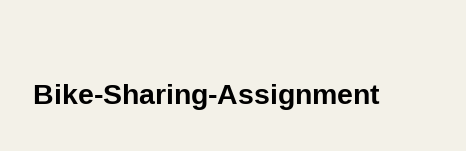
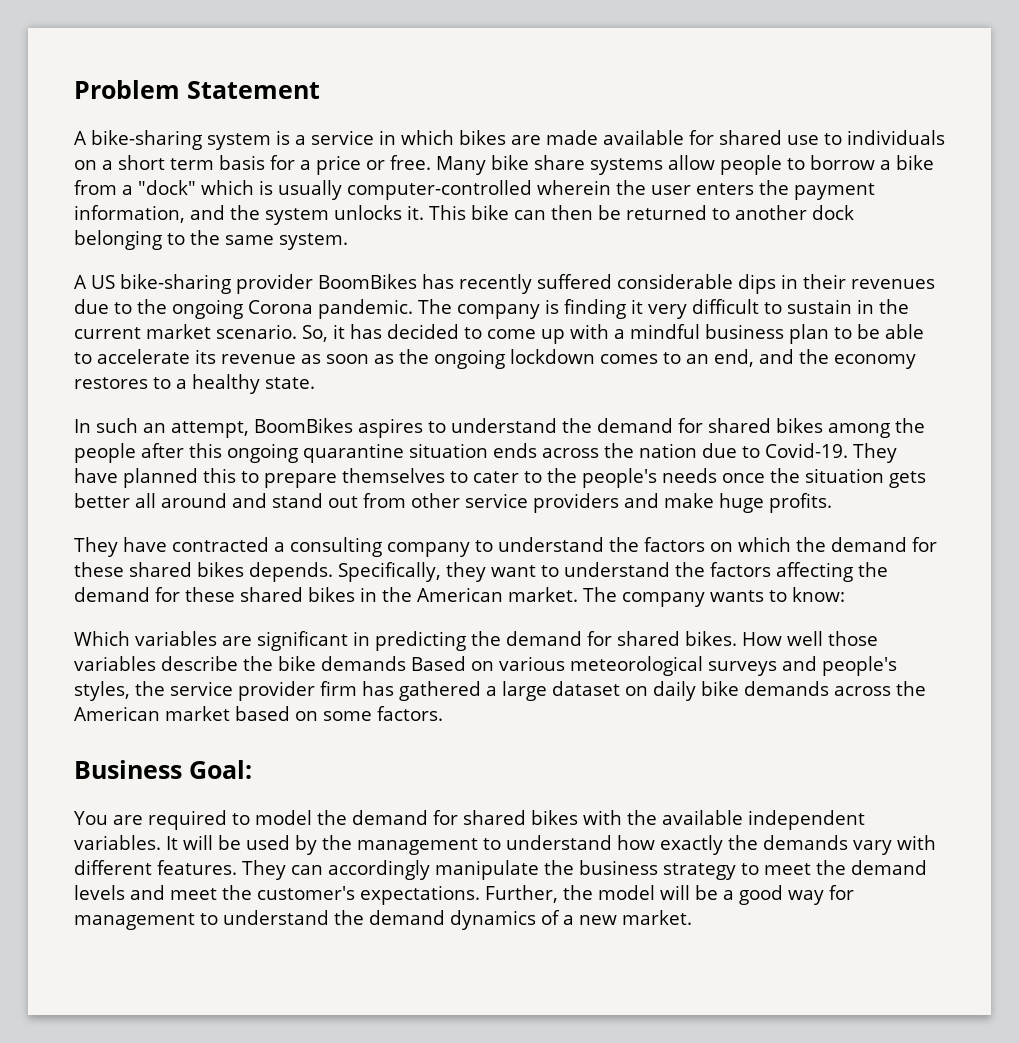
[33,84,380,110] Bike-Sharing-Assignment -> [74,80,320,99] [74,130,945,150] [74,155,934,175] [74,180,875,200] [74,205,854,225] [74,230,348,250] [74,274,935,294] [74,299,909,319] [74,324,924,344] [74,349,916,369] [74,374,315,394] [74,418,925,438] [74,443,897,463] [74,468,926,488] [74,493,832,513] [74,537,937,557] [74,562,888,582] [74,587,845,607] [74,631,878,651] [74,656,897,676] [74,681,926,701] [74,706,443,721] [74,760,252,779] [74,810,865,830] [74,835,936,855] [74,860,927,880] [74,885,855,905] [74,910,692,930] Problem Statement // A bike-sharing system is a service in which bikes are made available for shared use to individuals on a short term basis for a price or free. Many bike share systems allow people to borrow a bike from a "dock" which is usually computer-controlled wherein the user enters the payment information, and the system unlocks it. This bike can then be returned to another dock belonging to the same system. // A US bike-sharing provider BoomBikes has recently suffered considerable dips in their revenues due to the ongoing Corona pandemic. The company is finding it very difficult to sustain in the current market scenario. So, it has decided to come up with a mindful business plan to be able to accelerate its revenue as soon as the ongoing lockdown comes to an end, and the economy restores to a healthy state. // In such an attempt, BoomBikes aspires to understand the demand for shared bikes among the people after this ongoing quarantine situation ends across the nation due to Covid-19. They have planned this to prepare themselves to cater to the people's needs once the situation gets better all around and stand out from other service providers and make huge profits. // They have contracted a consulting company to understand the factors on which the demand for these shared bikes depends. Specifically, they want to understand the factors affecting the demand for these shared bikes in the American market. The company wants to know: // Which variables are significant in predicting the demand for shared bikes. How well those variables describe the bike demands Based on various meteorological surveys and people's styles, the service provider firm has gathered a large dataset on daily bike demands across the American market based on some factors. // Business Goal: // You are required to model the demand for shared bikes with the available independent variables. It will be used by the management to understand how exactly the demands vary with different features. They can accordingly manipulate the business strategy to meet the demand levels and meet the customer's expectations. Further, the model will be a good way for management to understand the demand dynamics of a new market.

